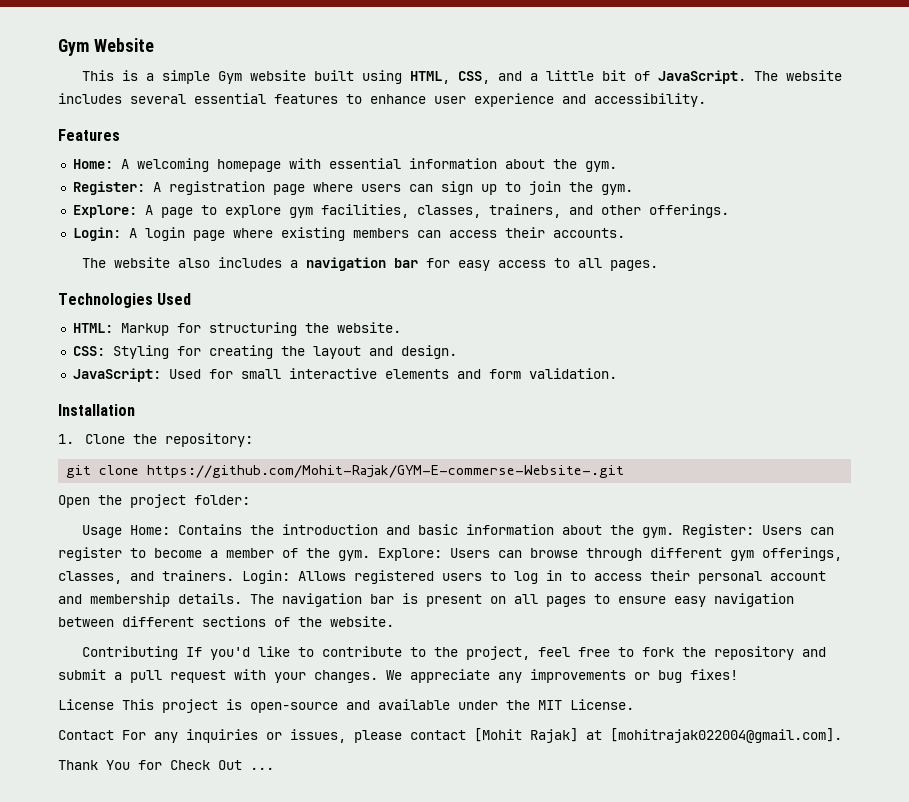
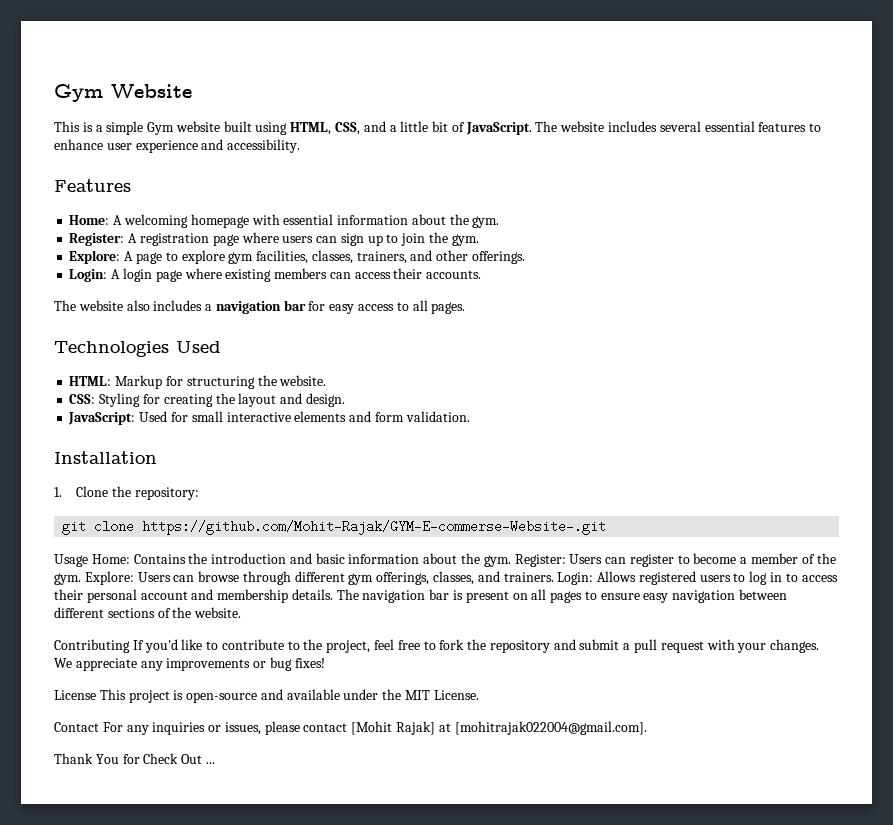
[58,494,250,508] // Open the project folder: -> (607, 527) none

